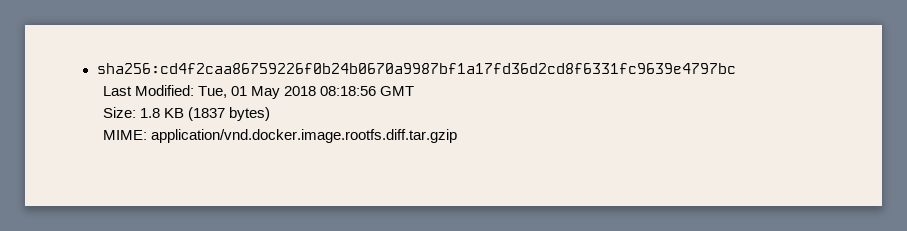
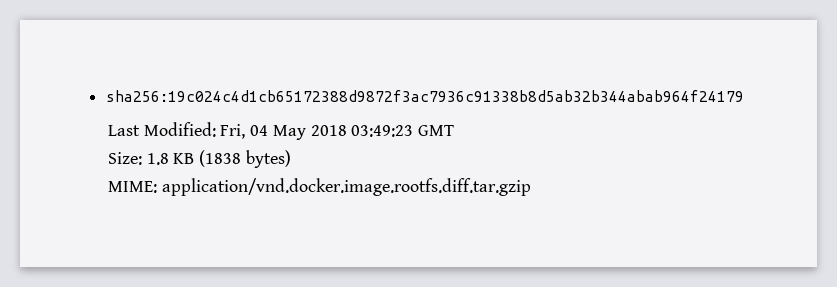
[96,63,736,74] sha256:cd4f2caa86759226f0b24b0670a9987bf1a17fd36d2cd8f6331fc9639e4797bc -> [106,90,745,102] sha256:19c024c4d1cb65172388d9872f3ac7936c91338b8d5ab32b344abab964f24179
[197,86,248,98] Tue, 01 -> [220,124,269,139] Fri, 04
[320,86,377,96] 08:18:56 -> [351,125,414,137] 03:49:23
[188,107,226,121] (1837 -> [199,150,242,167] (1838

